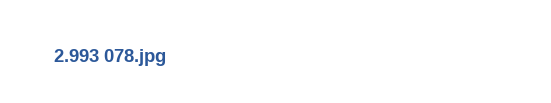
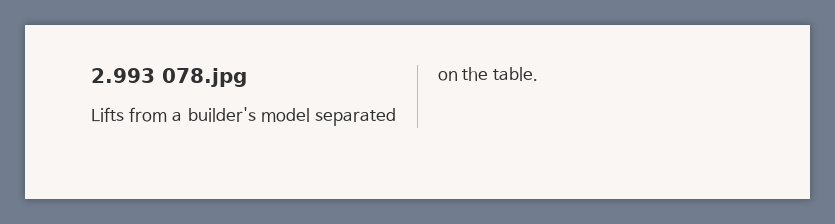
(166, 57) none -> [91,107,397,126] [438,67,538,81] // Lifts from a builder's model separated on the table.

